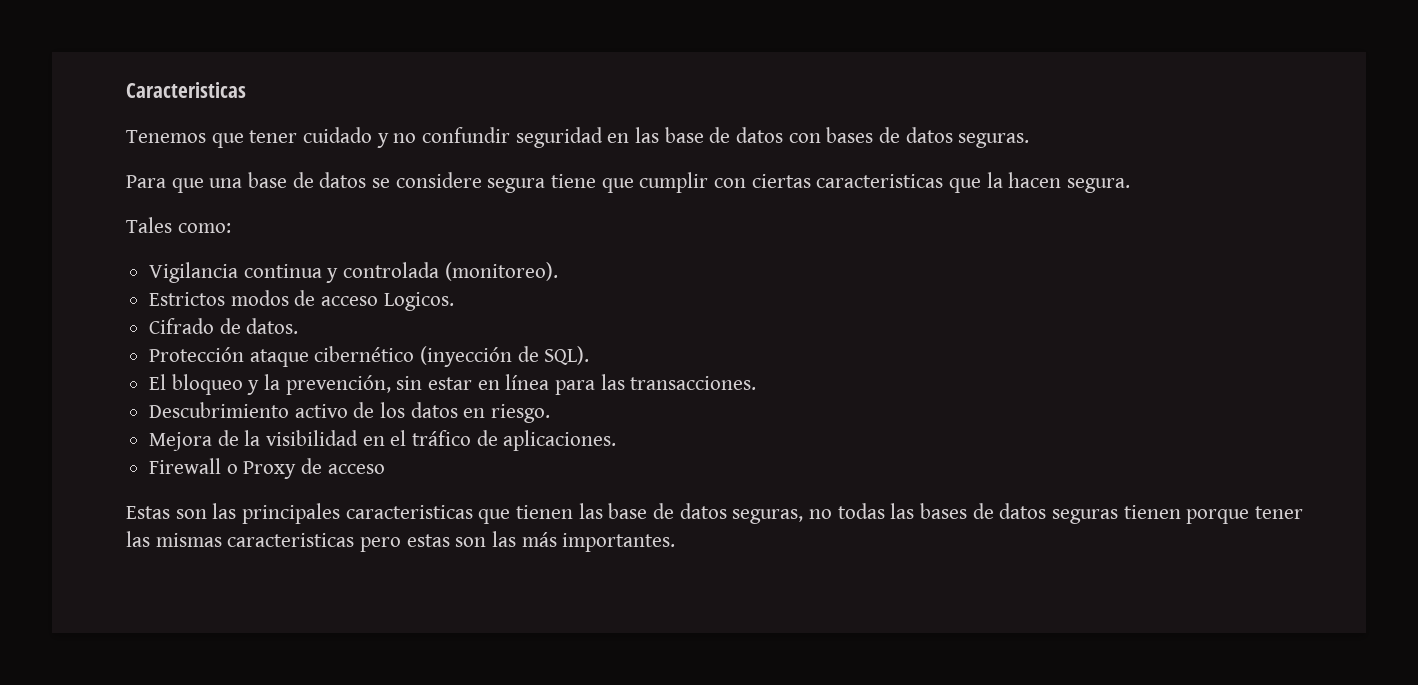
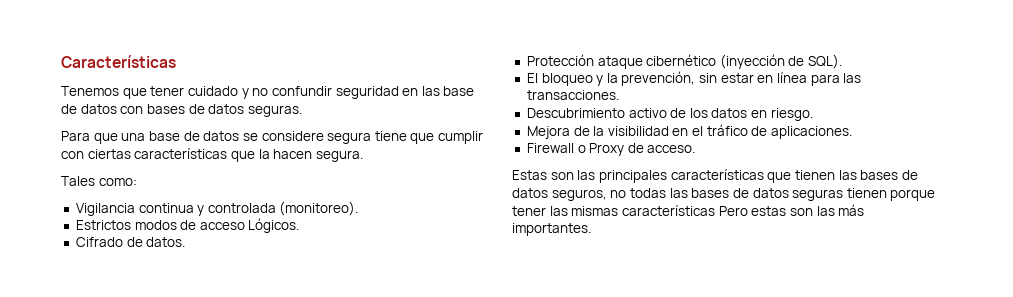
[126,82,246,98] Caracteristicas -> [61,55,176,68] Características
[816,174,944,188] caracteristicas -> [134,148,228,159] características
[383,292,454,311] Logicos. -> [248,218,300,233] Lógicos.
[327,464,385,474] acceso -> [647,145,696,153] acceso.
[345,505,473,519] caracteristicas -> [670,169,764,180] características
[608,503,804,524] base de datos seguras, -> [860,170,918,180] [512,188,607,201] bases de datos seguros,
[227,533,402,552] caracteristicas pero -> [621,205,748,216] características Pero

